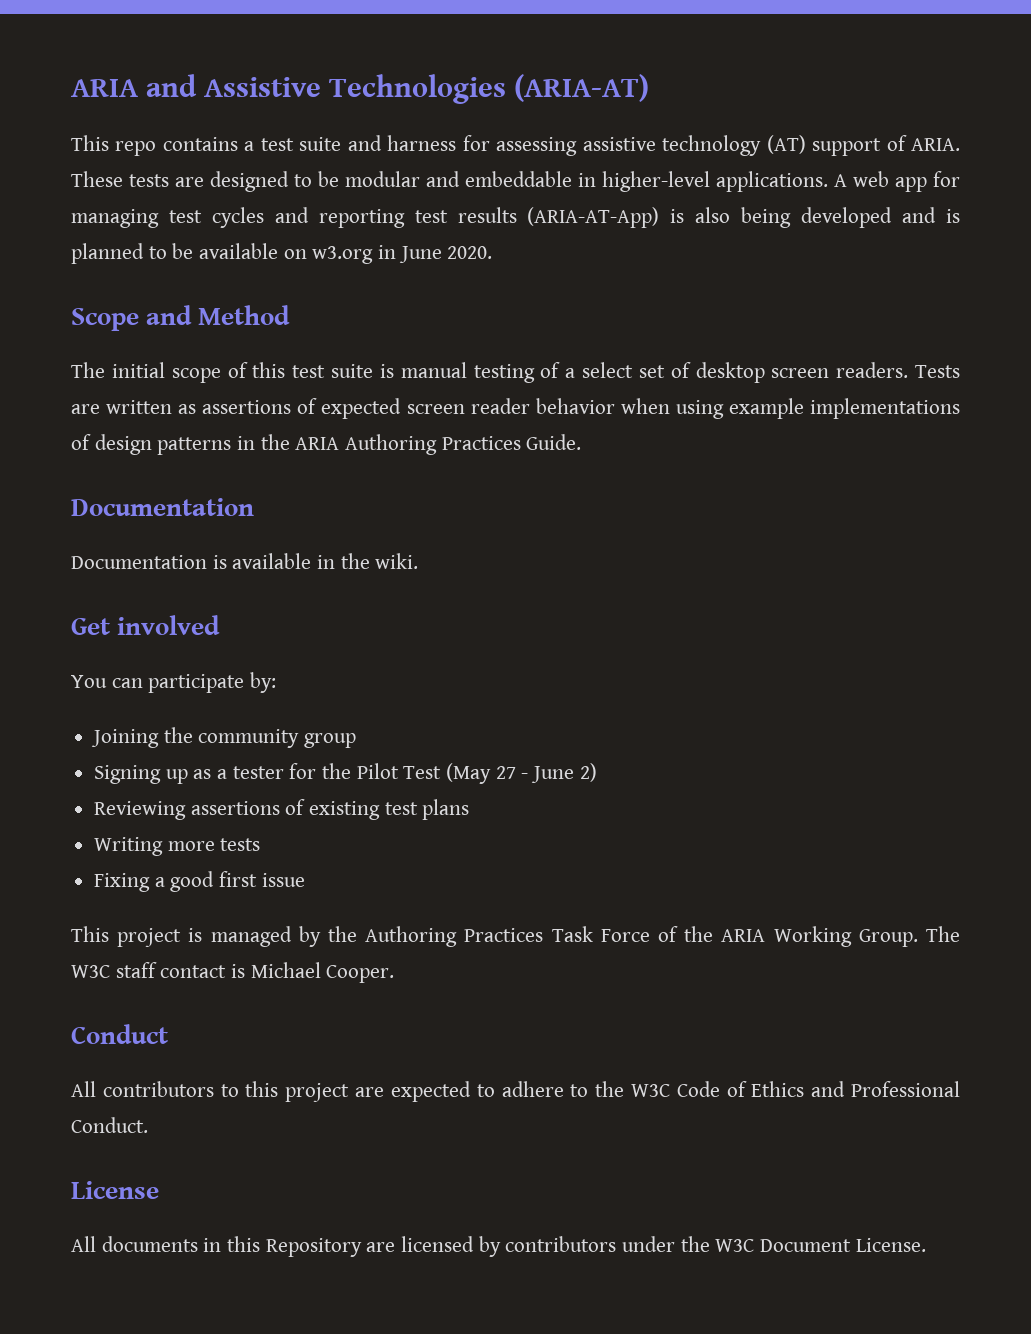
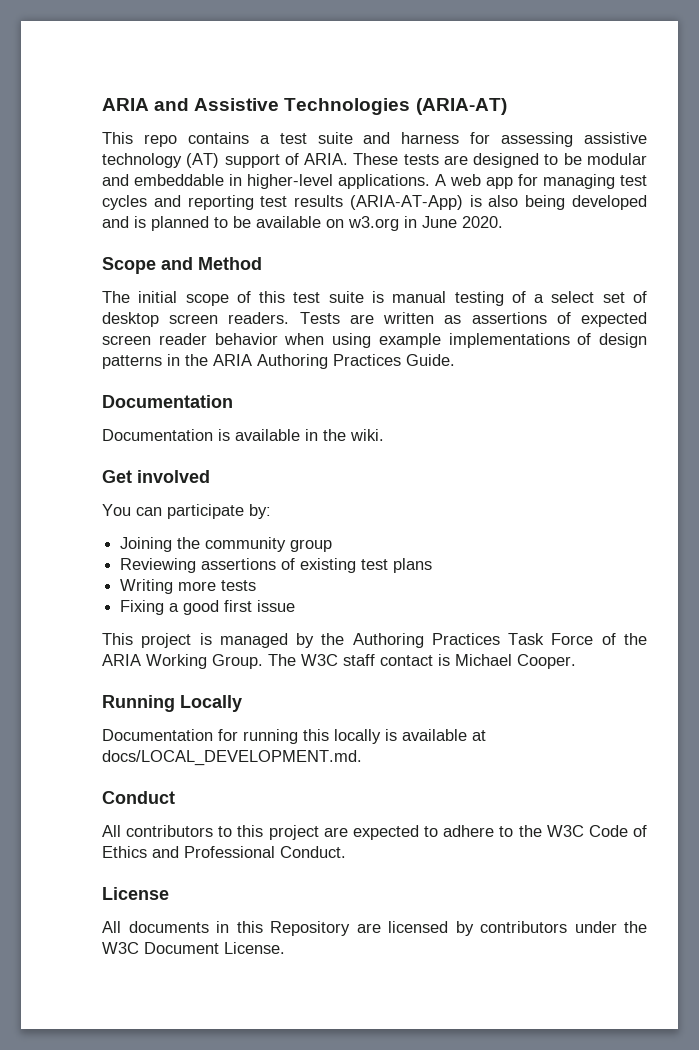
[94,763,597,784] // Signing up as a tester for the Pilot Test (May 27 - June 2) -> (333, 545) none
(395, 974) none -> [102,695,242,712] [102,729,486,744] [102,750,362,766] // Running Locally // Documentation for running this locally is available at docs/LOCAL_DEVELOPMENT.md.

